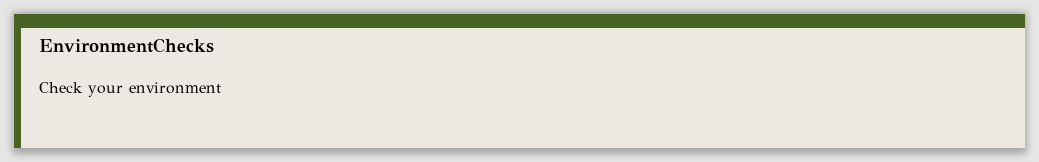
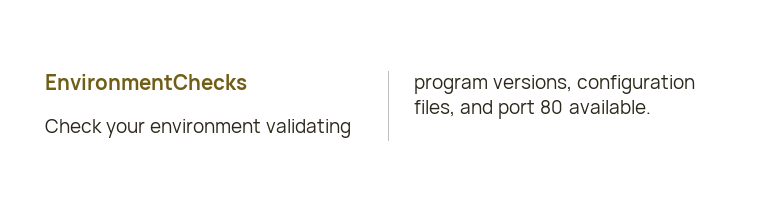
(221, 88) none -> [266,119,352,138] [414,75,696,94] [414,100,651,119] validating program versions, configuration files, and port 80 available.

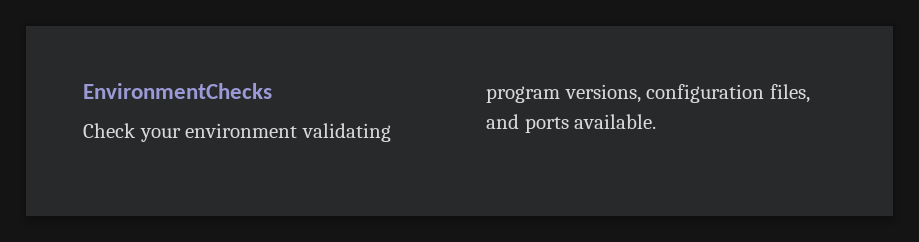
[498,100,564,119] port 80 -> [524,117,569,133] ports

